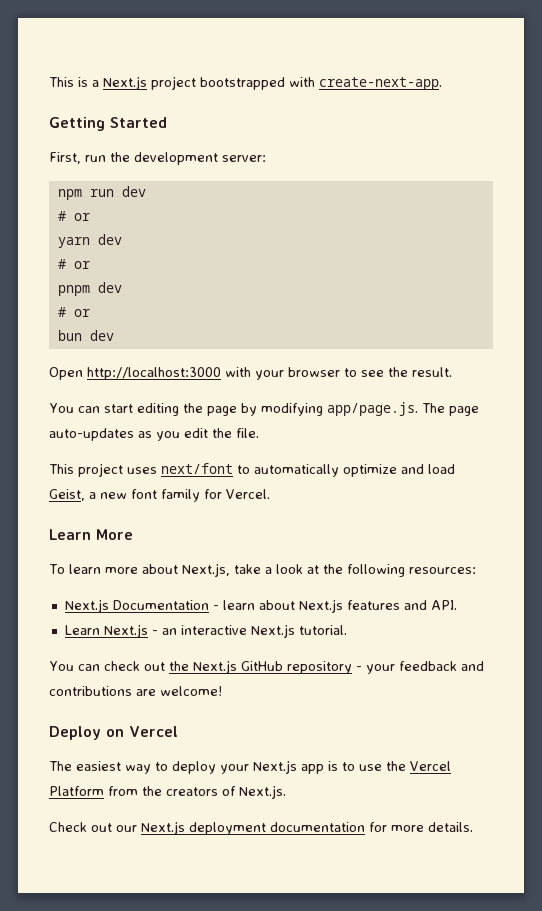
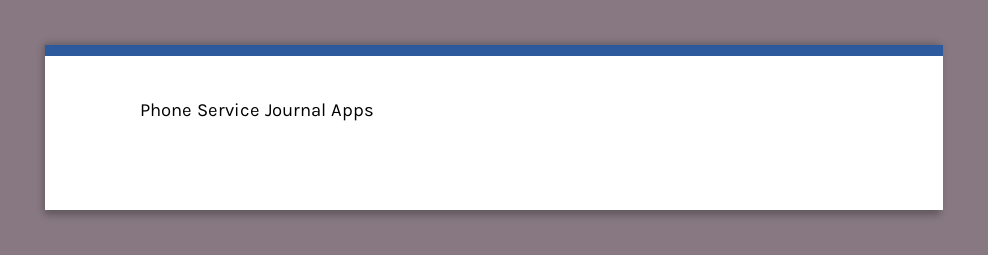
[49,76,442,90] [49,117,167,131] [49,152,266,165] [57,186,146,200] [57,211,90,221] [57,234,122,248] [57,259,90,269] [57,282,122,296] [57,307,90,317] [57,330,114,341] [49,367,452,380] [49,402,479,416] [49,428,259,441] [49,463,455,477] [49,489,270,502] [49,529,133,540] [49,563,476,577] [64,599,457,613] [64,624,347,638] [49,660,484,674] [49,686,222,696] [49,726,178,740] [49,760,451,774] [49,785,286,799] [49,821,473,835] This is a Next.js project bootstrapped with create-next-app. // Getting Started // First, run the development server: // npm run dev // # or // yarn dev // # or // pnpm dev // # or // bun dev // Open http://localhost:3000 with your browser to see the result. // You can start editing the page by modifying app/page.js. The page auto-updates as you edit the file. // This project uses next/font to automatically optimize and load Geist, a new font family for Vercel. // Learn More // To learn more about Next.js, take a look at the following resources: // Next.js Documentation - learn about Next.js features and API. // Learn Next.js - an interactive Next.js tutorial. // You can check out the Next.js GitHub repository - your feedback and contributions are welcome! // Deploy on Vercel // The easiest way to deploy your Next.js app is to use the Vercel Platform from the creators of Next.js. // Check out our Next.js deployment documentation for more details. -> [140,103,374,121] Phone Service Journal Apps

